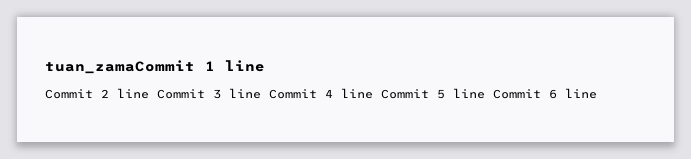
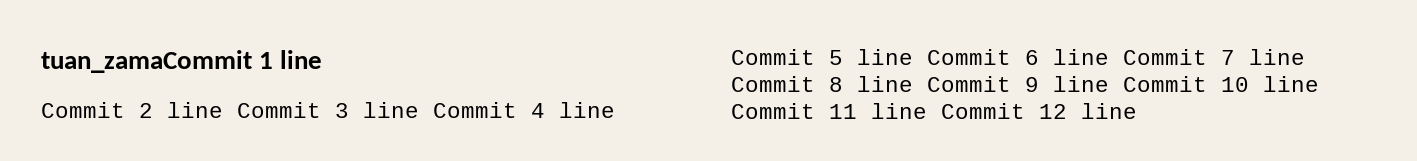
(597, 93) none -> [1123,49,1305,65] [731,76,1319,92] [731,103,1137,119] Commit 7 line Commit 8 line Commit 9 line Commit 10 line Commit 11 line Commit 12 line

